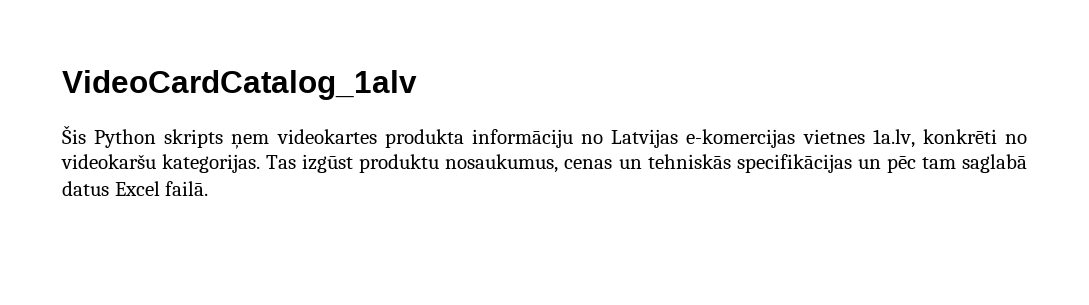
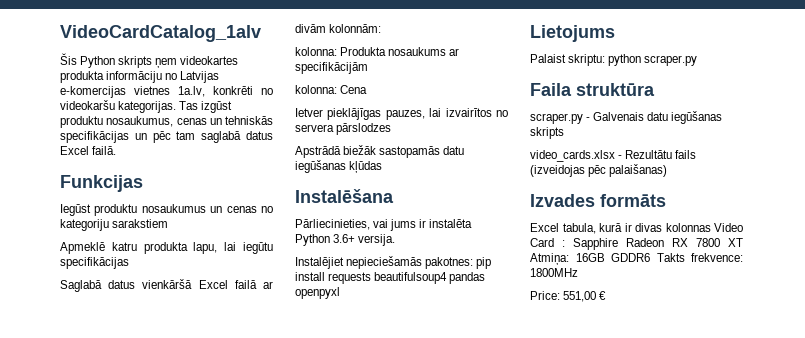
(209, 188) none -> [60,175,143,192] [60,204,273,216] [60,219,169,231] [60,242,273,254] [60,257,129,269] [60,279,273,292] [295,24,382,33] [295,47,460,56] [295,62,368,74] [295,85,368,94] [295,108,508,120] [295,123,392,135] [295,145,465,158] [295,160,383,173] [295,189,394,203] [295,219,473,231] [295,234,396,246] [295,256,492,269] [295,272,486,284] [295,287,340,299] [530,25,615,42] [530,54,698,66] [530,83,655,96] [530,111,723,124] [530,127,564,139] [530,150,697,162] [530,164,668,177] [530,194,666,207] [530,223,743,234] [530,238,743,250] [530,253,743,265] [530,268,578,277] [530,291,607,302] // Funkcijas // Iegūst produktu nosaukumus un cenas no kategoriju sarakstiem // Apmeklē katru produkta lapu, lai iegūtu specifikācijas // Saglabā datus vienkāršā Excel failā ar divām kolonnām: // kolonna: Produkta nosaukums ar specifikācijām // kolonna: Cena // Ietver pieklājīgas pauzes, lai izvairītos no servera pārslodzes // Apstrādā biežāk sastopamās datu iegūšanas kļūdas // Instalēšana // Pārliecinieties, vai jums ir instalēta Python 3.6+ versija. // Instalējiet nepieciešamās pakotnes: pip install requests beautifulsoup4 pandas openpyxl // Lietojums // Palaist skriptu: python scraper.py // Faila struktūra // scraper.py - Galvenais datu iegūšanas skripts // video_cards.xlsx - Rezultātu fails (izveidojas pēc palaišanas) // Izvades formāts // Excel tabula, kurā ir divas kolonnas Video Card : Sapphire Radeon RX 7800 XT Atmiņa: 16GB GDDR6 Takts frekvence: 1800MHz // Price: 551,00 €

